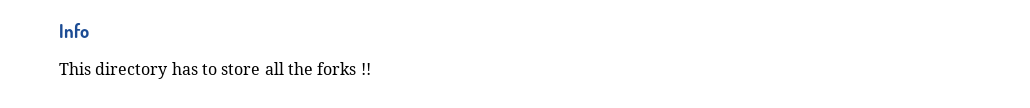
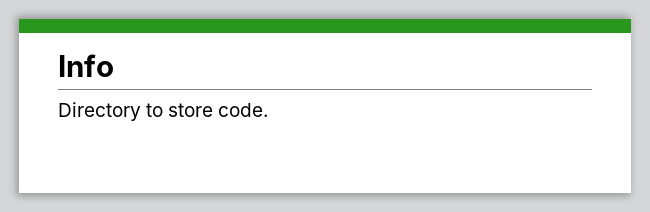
[59,62,371,79] This directory has to store all the forks !! -> [58,102,269,121] Directory to store code.

